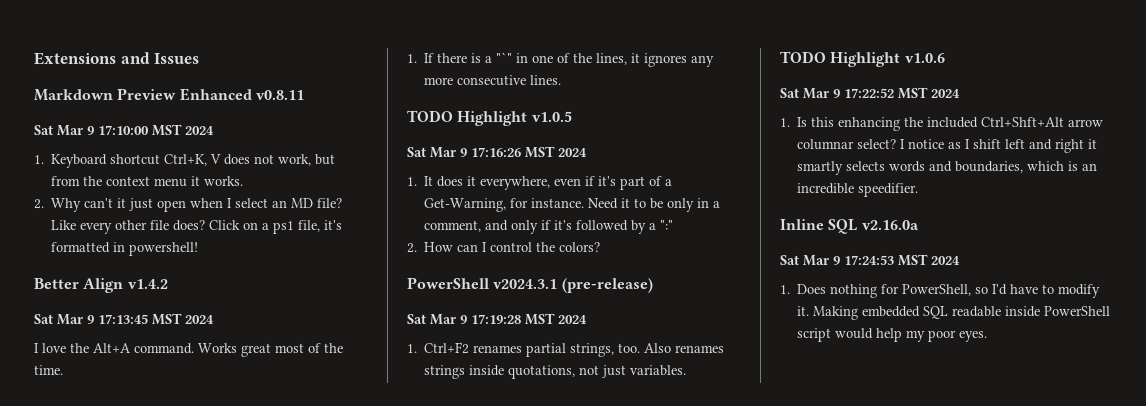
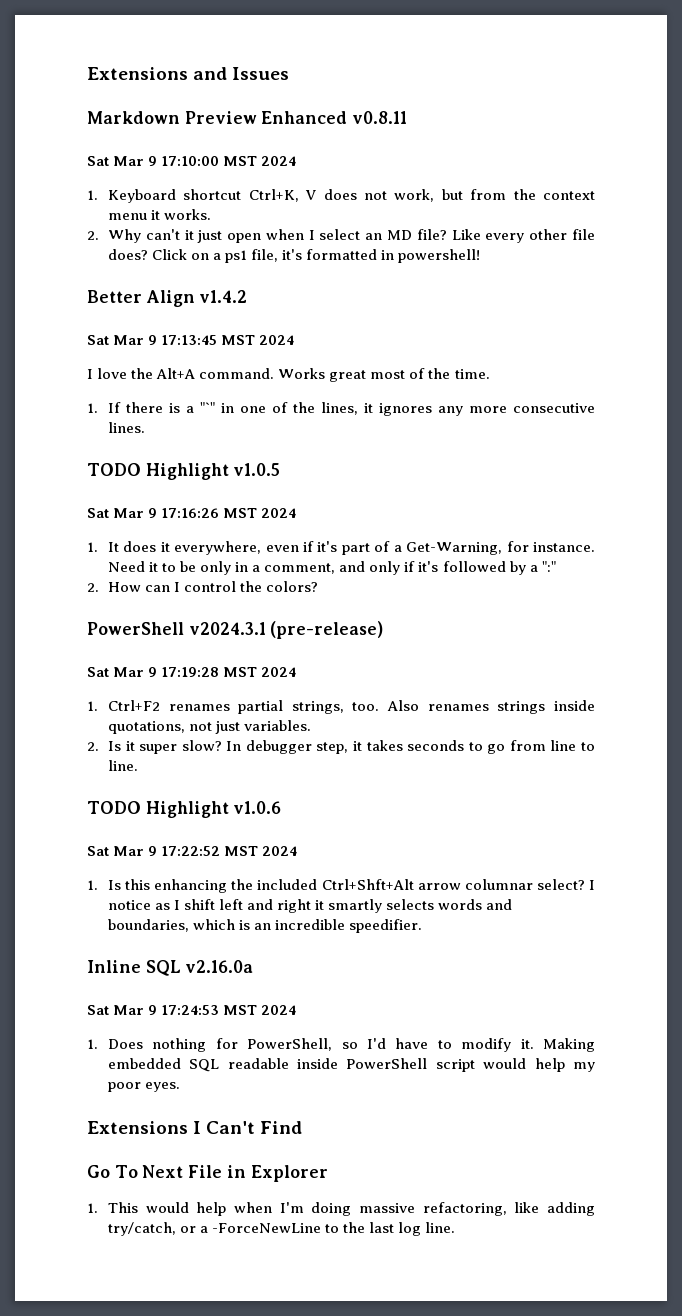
(687, 370) none -> [87,740,595,754] [107,760,138,771] // 2. Is it super slow? In debugger step, it takes seconds to go from line to line.
(988, 336) none -> [87,1121,303,1134] [87,1165,328,1182] [87,1202,595,1216] [107,1222,456,1236] // Extensions I Can't Find // Go To Next File in Explorer // 1. This would help when I'm doing massive refactoring, like adding try/catch, or a -ForceNewLine to the last log line.

